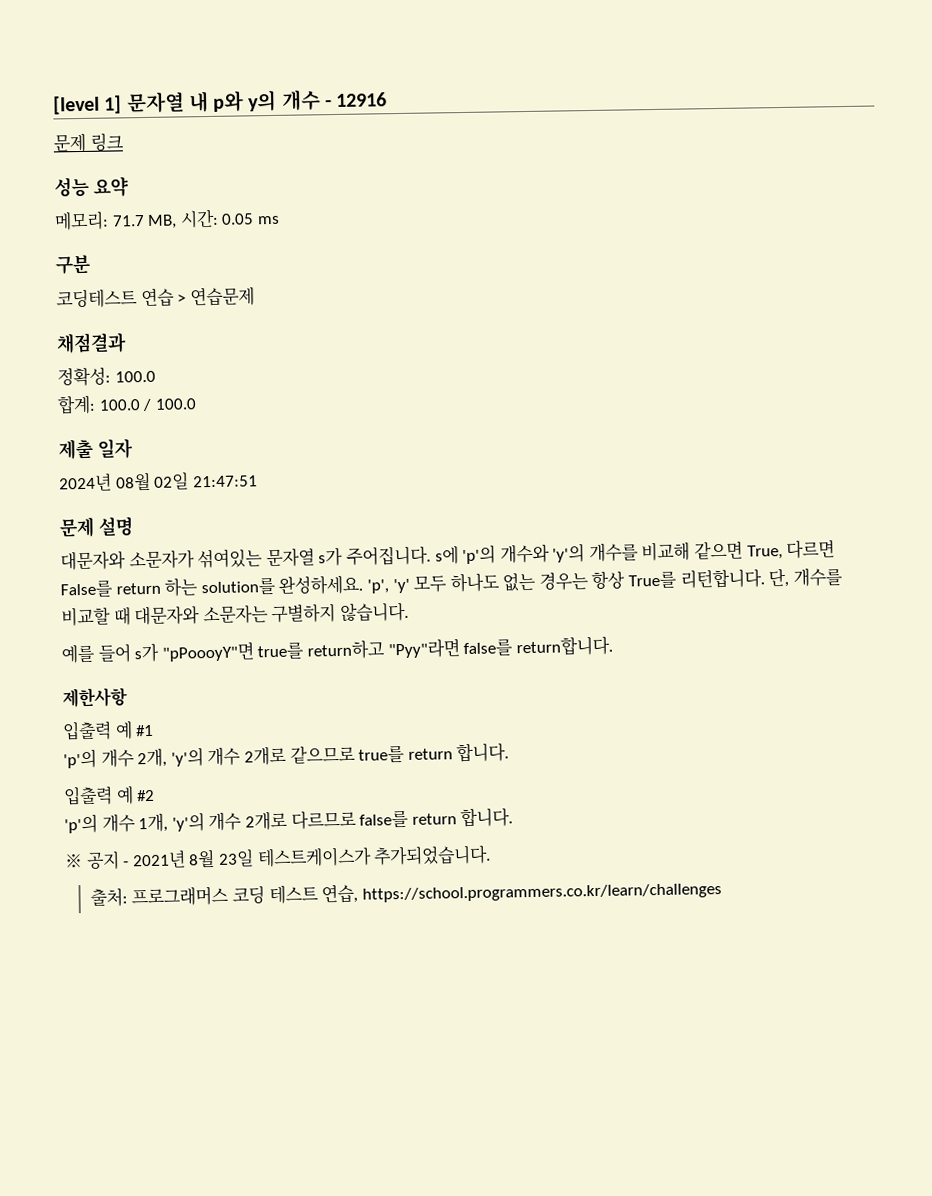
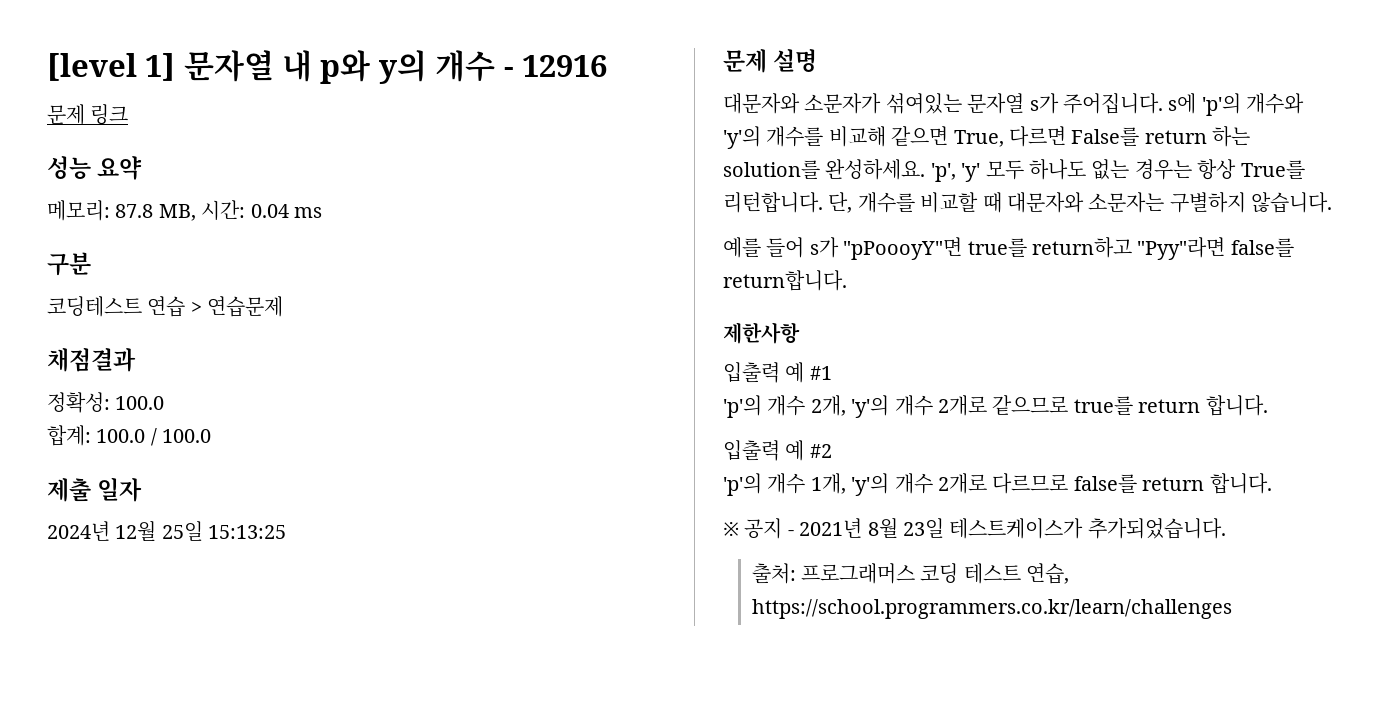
[111,215,145,227] 71.7 -> [115,204,154,218] 87.8
[221,213,255,225] 0.05 -> [250,204,289,218] 0.04
[115,472,258,491] 08월 02일 21:47:51 -> [115,520,287,541] 12월 25일 15:13:25

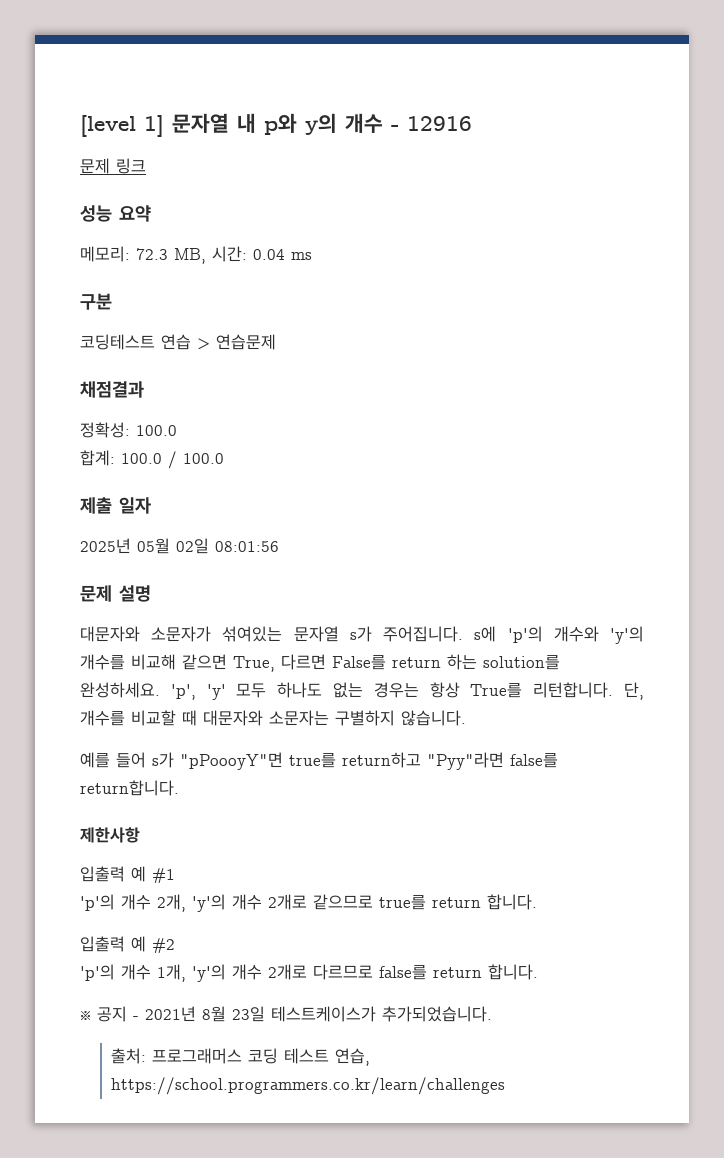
[115,204,154,218] 87.8 -> [136,248,168,260] 72.3
[47,520,287,541] 2024년 12월 25일 15:13:25 -> [80,538,279,554] 2025년 05월 02일 08:01:56

